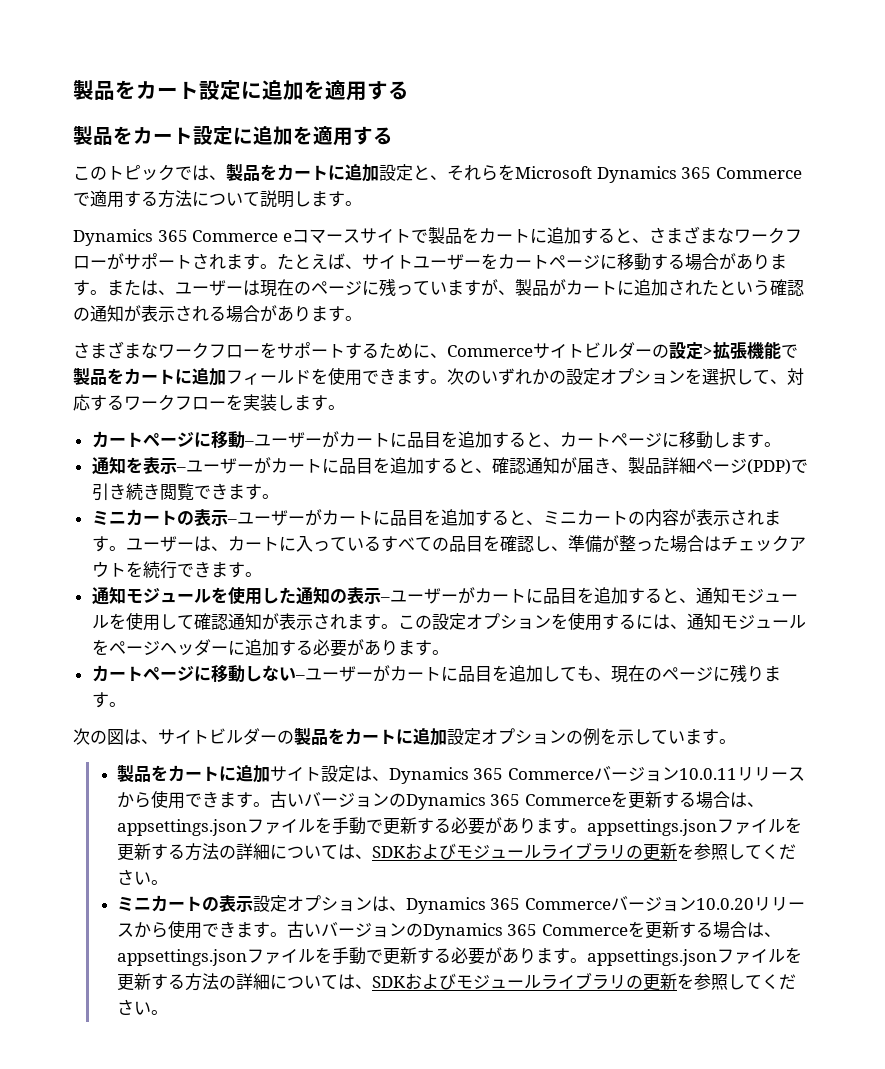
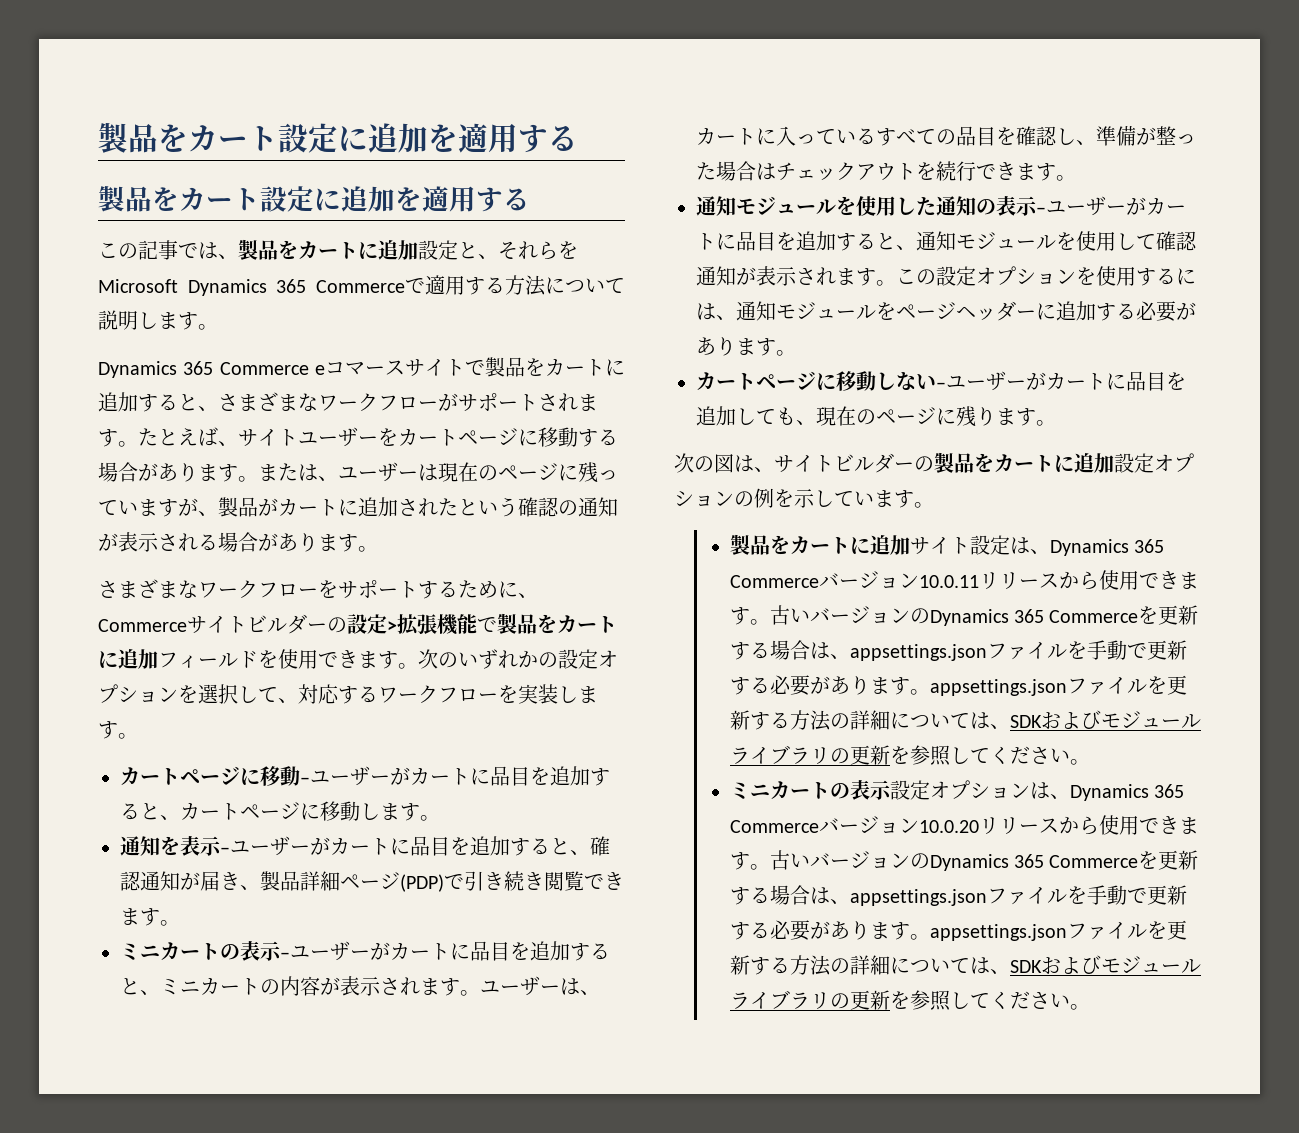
[107,164,175,181] トピック -> [138,240,178,260] 記事

